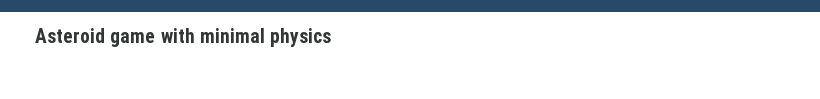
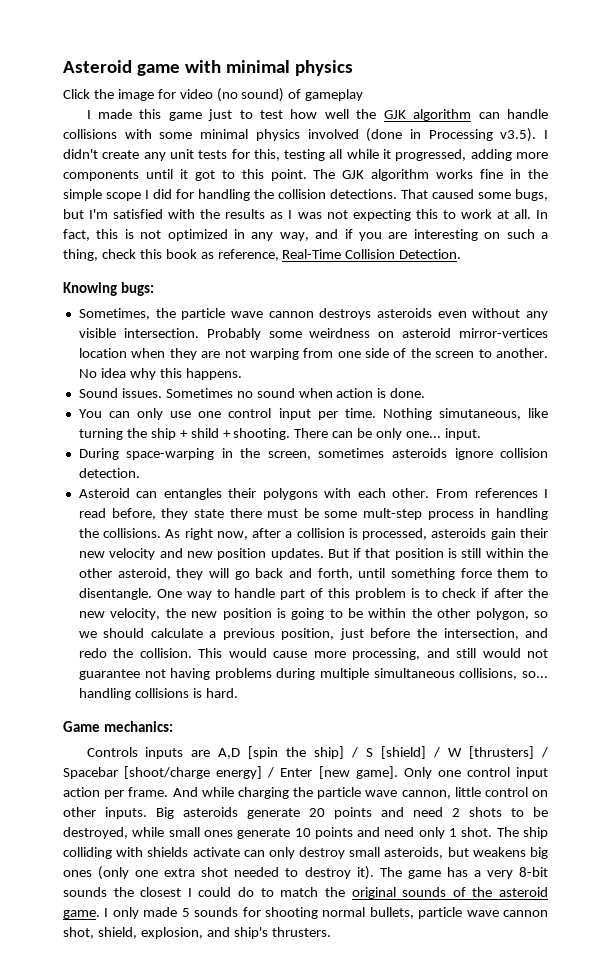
(332, 37) none -> [63,88,364,102] [86,109,548,121] [63,128,548,142] [63,149,549,161] [63,169,548,181] [63,189,548,201] [63,209,548,221] [63,229,548,241] [63,249,462,261] [63,282,154,296] [78,308,548,320] [78,328,548,340] [78,348,548,360] [78,368,242,380] [78,388,426,398] [78,408,549,420] [78,428,481,440] [78,448,548,460] [78,468,140,478] [78,488,548,500] [78,508,548,520] [78,528,548,540] [78,548,549,560] [78,568,548,580] [78,588,548,600] [78,608,548,620] [78,628,548,640] [78,648,548,660] [78,668,549,680] [78,688,238,700] [63,721,173,732] [86,746,548,759] [63,766,549,779] [63,787,548,799] [63,807,548,819] [63,827,549,839] [63,847,548,859] [63,866,548,880] [63,887,549,899] [63,907,548,919] [63,927,331,939] // Click the image for video (no sound) of gameplay // I made this game just to test how well the GJK algorithm can handle collisions with some minimal physics involved (done in Processing v3.5). I didn't create any unit tests for this, testing all while it progressed, adding more components until it got to this point. The GJK algorithm works fine in the simple scope I did for handling the collision detections. That caused some bugs, but I'm satisfied with the results as I was not expecting this to work at all. In fact, this is not optimized in any way, and if you are interesting on such a thing, check this book as reference, Real-Time Collision Detection. // Knowing bugs: // Sometimes, the particle wave cannon destroys asteroids even without any visible intersection. Probably some weirdness on asteroid mirror-vertices location when they are not warping from one side of the screen to another. No idea why this happens. // Sound issues. Sometimes no sound when action is done. // You can only use one control input per time. Nothing simutaneous, like turning the ship + shild + shooting. There can be only one... input. // During space-warping in the screen, sometimes asteroids ignore collision detection. // Asteroid can entangles their polygons with each other. From references I read before, they state there must be some mult-step process in handling the collisions. As right now, after a collision is processed, asteroids gain their new velocity and new position updates. But if that position is still within the other asteroid, they will go back and forth, until something force them to disentangle. One way to handle part of this problem is to check if after the new velocity, the new position is going to be within the other polygon, so we should calculate a previous position, just before the intersection, and redo the collision. This would cause more processing, and still would not guarantee not having problems during multiple simultaneous collisions, so... handling collisions is hard. // Game mechanics: // Controls inputs are A,D [spin the ship] / S [shield] / W [thrusters] / Spacebar [shoot/charge energy] / Enter [new game]. Only one control input action per frame. And while charging the particle wave cannon, little control on other inputs. Big asteroids generate 20 points and need 2 shots to be destroyed, while small ones generate 10 points and need only 1 shot. The ship colliding with shields activate can only destroy small asteroids, but weakens big ones (only one extra shot needed to destroy it). The game has a very 8-bit sounds the closest I could do to match the original sounds of the asteroid game. I only made 5 sounds for shooting normal bullets, particle wave cannon shot, shield, explosion, and ship's thrusters.

